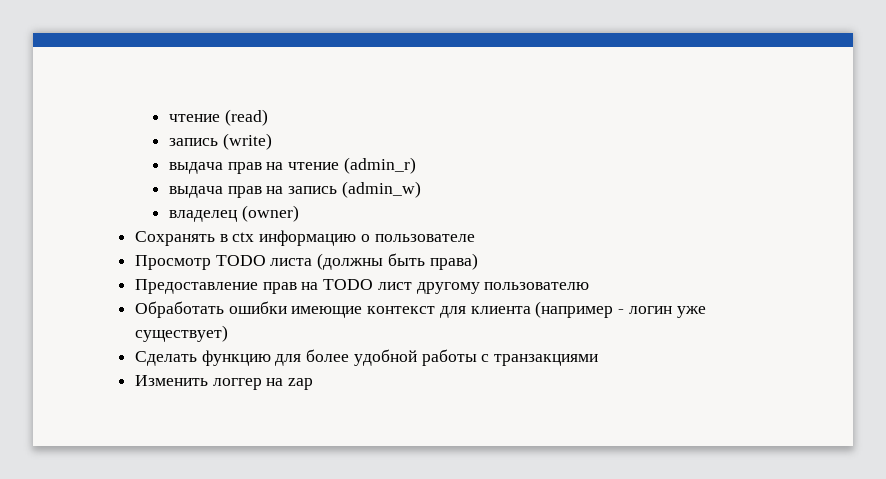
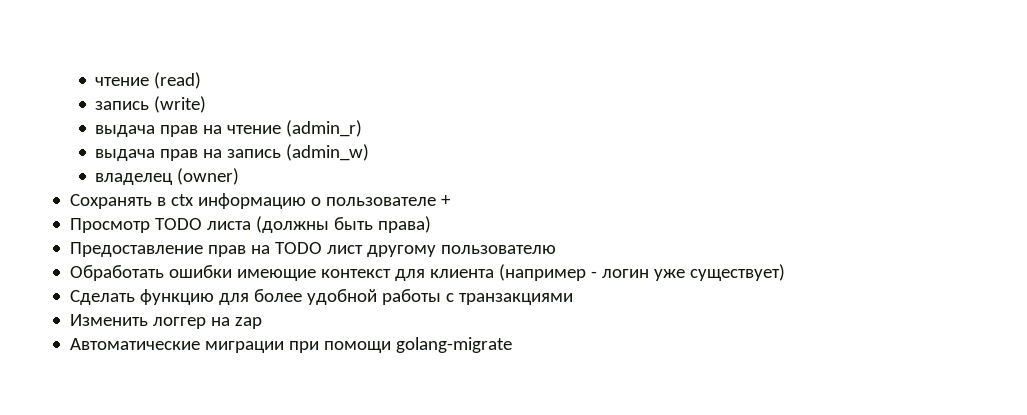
(475, 238) none -> [440,195,451,206] +
(314, 384) none -> [69,337,512,353] // Автоматические миграции при помощи golang-migrate

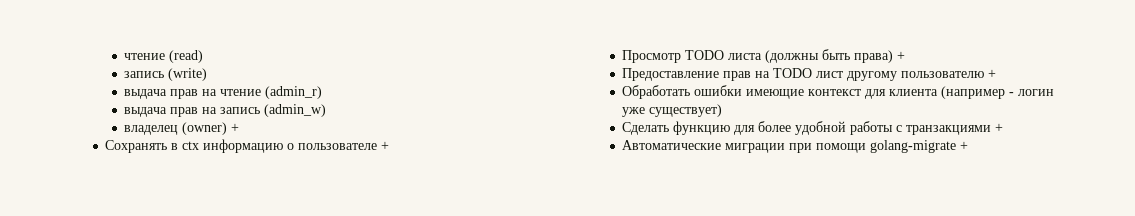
(240, 176) none -> [231,123,240,132] +
(431, 224) none -> [897,51,906,60] +
(556, 249) none -> [988,69,997,78] +
[69,314,262,329] // Изменить логгер на zap -> [995,123,1004,132] +
(512, 345) none -> [960,141,969,150] +

